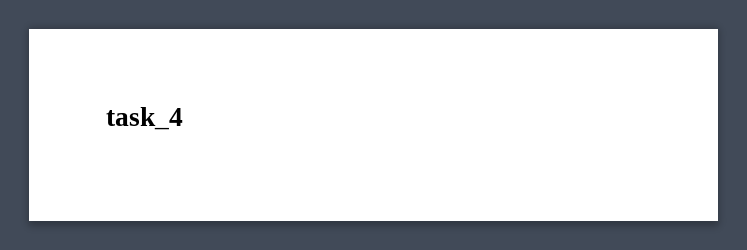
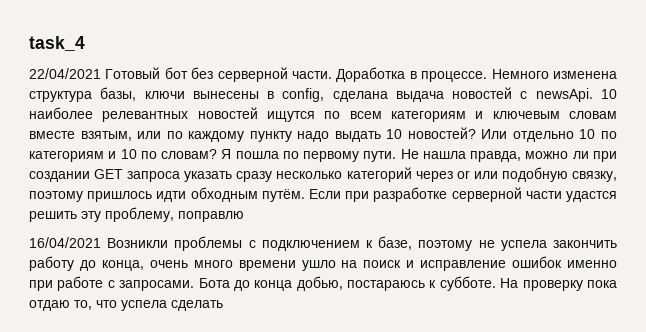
(183, 118) none -> [29,67,617,82] [29,87,617,102] [29,107,617,122] [29,127,618,142] [29,149,617,162] [29,167,617,182] [29,187,617,202] [29,207,244,222] [29,236,617,251] [29,256,618,271] [29,276,617,291] [29,300,223,311] // 22/04/2021 Готовый бот без серверной части. Доработка в процессе. Немного изменена структура базы, ключи вынесены в config, сделана выдача новостей с newsApi. 10 наиболее релевантных новостей ищутся по всем категориям и ключевым словам вместе взятым, или по каждому пункту надо выдать 10 новостей? Или отдельно 10 по категориям и 10 по словам? Я пошла по первому пути. Не нашла правда, можно ли при создании GET запроса указать сразу несколько категорий через or или подобную связку, поэтому пришлось идти обходным путём. Если при разработке серверной части удастся решить эту проблему, поправлю // 16/04/2021 Возникли проблемы с подключением к базе, поэтому не успела закончить работу до конца, очень много времени ушло на поиск и исправление ошибок именно при работе с запросами. Бота до конца добью, постараюсь к субботе. На проверку пока отдаю то, что успела сделать

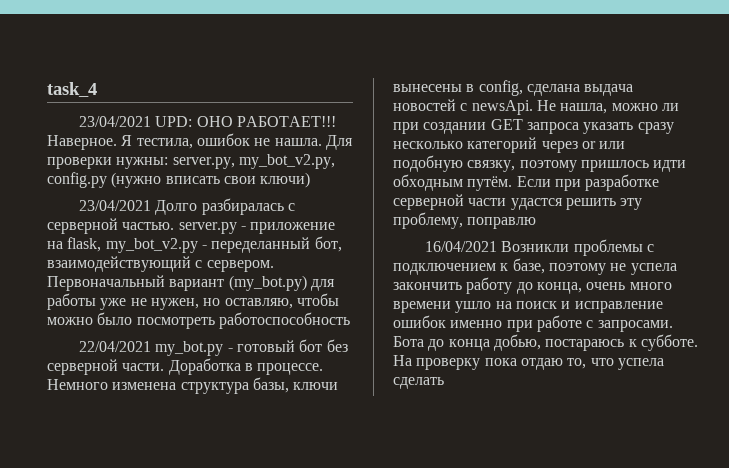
[29,67,161,79] 22/04/2021 Готовый -> [79,116,337,127] [47,133,353,150] [47,154,335,169] [47,172,311,188] [79,198,296,215] [47,218,336,234] [47,236,342,253] [47,256,274,272] [47,275,335,291] [47,293,339,310] [47,312,350,329] [79,340,296,356] 23/04/2021 UPD: ОНО РАБОТАЕТ!!! Наверное. Я тестила, ошибок не нашла. Для проверки нужны: server.py, my_bot_v2.py, config.py (нужно вписать свои ключи) // 23/04/2021 Долго разбиралась с серверной частью. server.py - приложение на flask, my_bot_v2.py - переделанный бот, взаимодействующий с сервером. Первоначальный вариант (my_bot.py) для работы уже не нужен, но оставляю, чтобы можно было посмотреть работоспособность // 22/04/2021 my_bot.py - готовый
[600,89,617,99] [29,107,617,122] [29,127,618,142] [29,149,522,162] 10 наиболее релевантных новостей ищутся по всем категориям и ключевым словам вместе взятым, или по каждому пункту надо выдать 10 новостей? Или отдельно 10 по категориям и 10 по словам? Я пошла по первому пути. Не нашла правда, -> [536,100,608,114] Не нашла,

